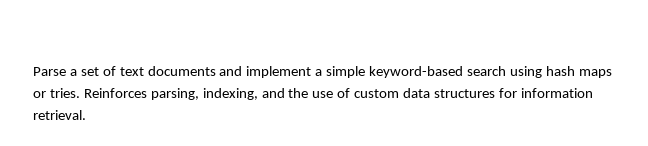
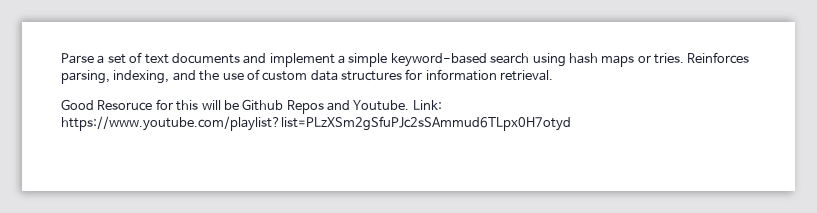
(86, 115) none -> [61,99,442,114] [61,116,571,131] // Good Resoruce for this will be Github Repos and Youtube. Link: https://www.youtube.com/playlist?list=PLzXSm2gSfuPJc2sSAmmud6TLpx0H7otyd

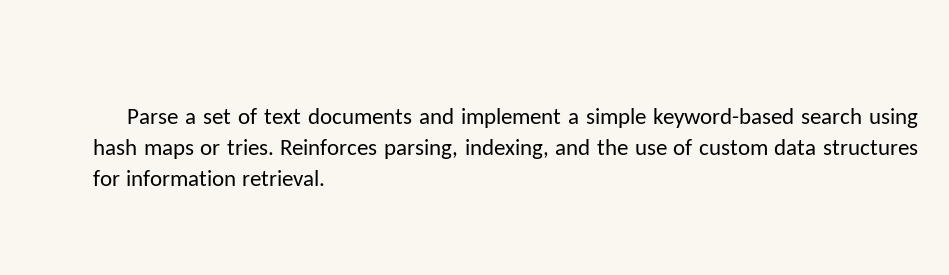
[61,99,442,114] [61,116,571,131] // Good Resoruce for this will be Github Repos and Youtube. Link: https://www.youtube.com/playlist?list=PLzXSm2gSfuPJc2sSAmmud6TLpx0H7otyd -> (326, 178) none

